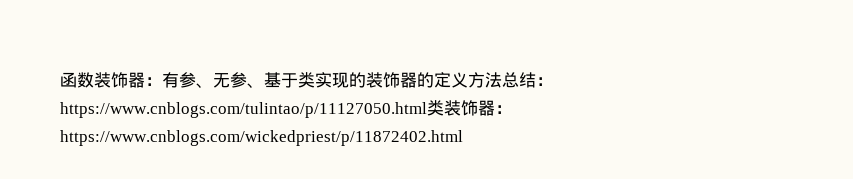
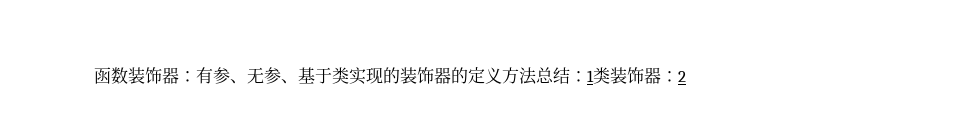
[60,102,427,118] https://www.cnblogs.com/tulintao/p/11127050.html -> [587,70,595,82] 1
[60,130,463,146] https://www.cnblogs.com/wickedpriest/p/11872402.html -> [678,71,687,82] 2

